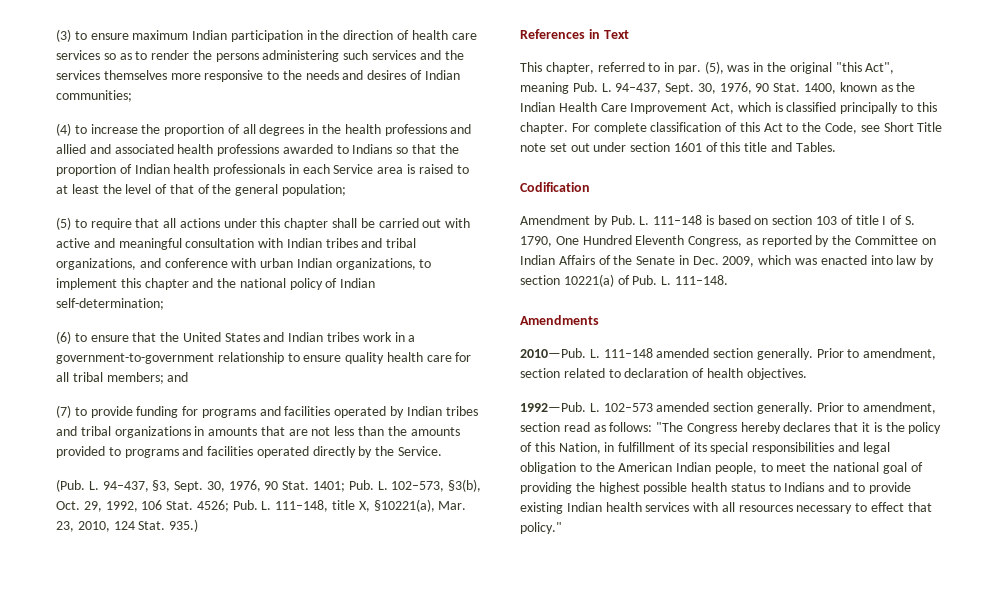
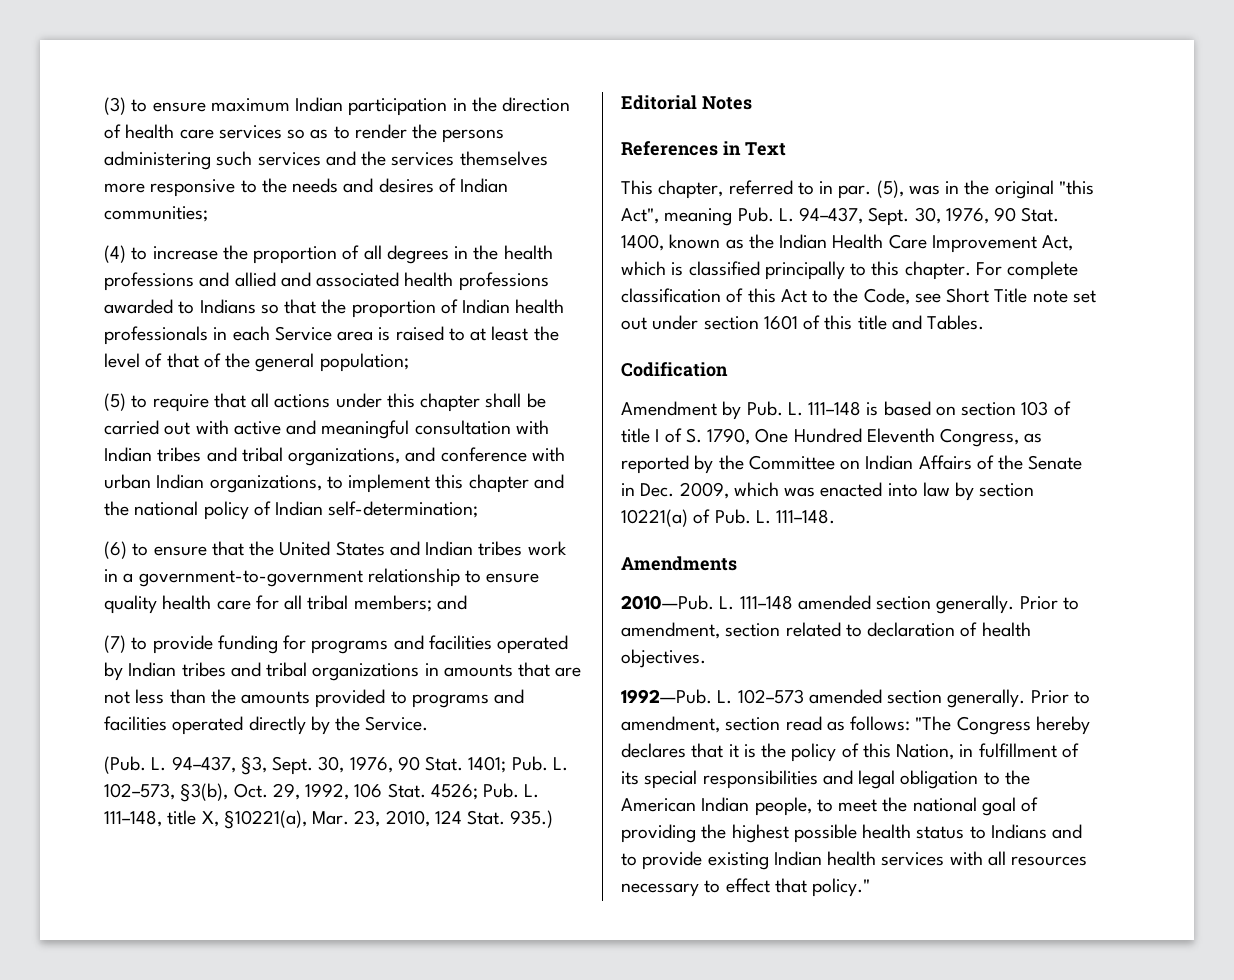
(199, 525) none -> [621,95,752,110] // Editorial Notes

